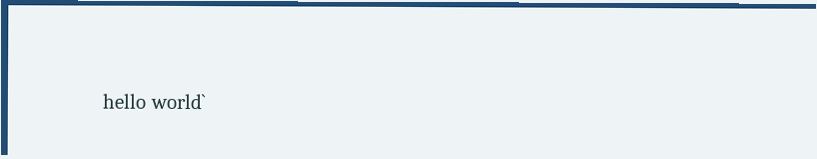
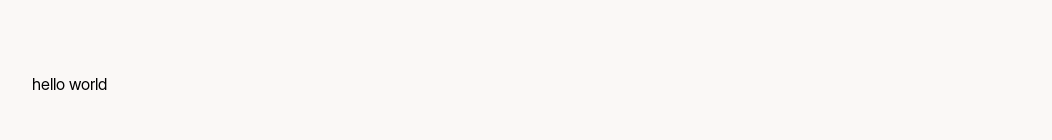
[149,93,206,110] world` -> [69,78,108,90] world

